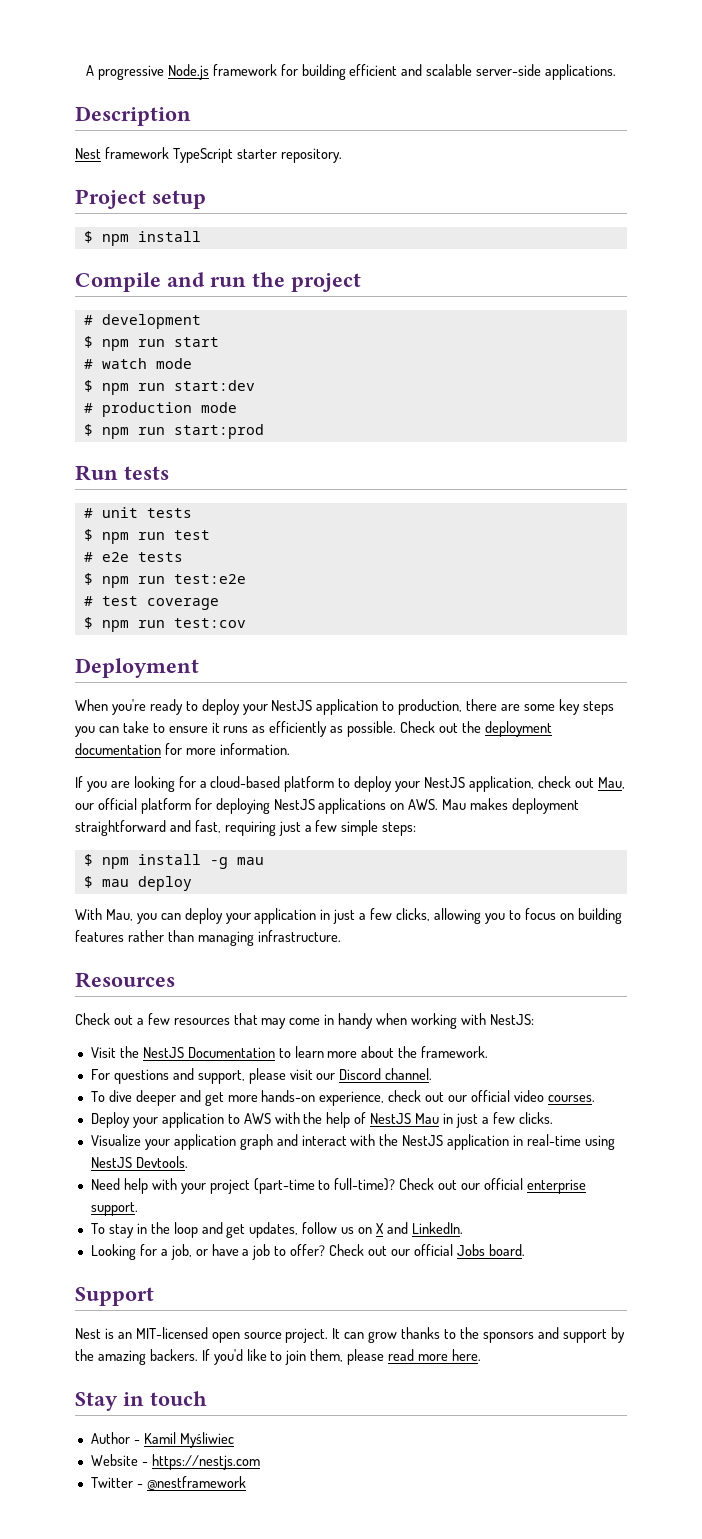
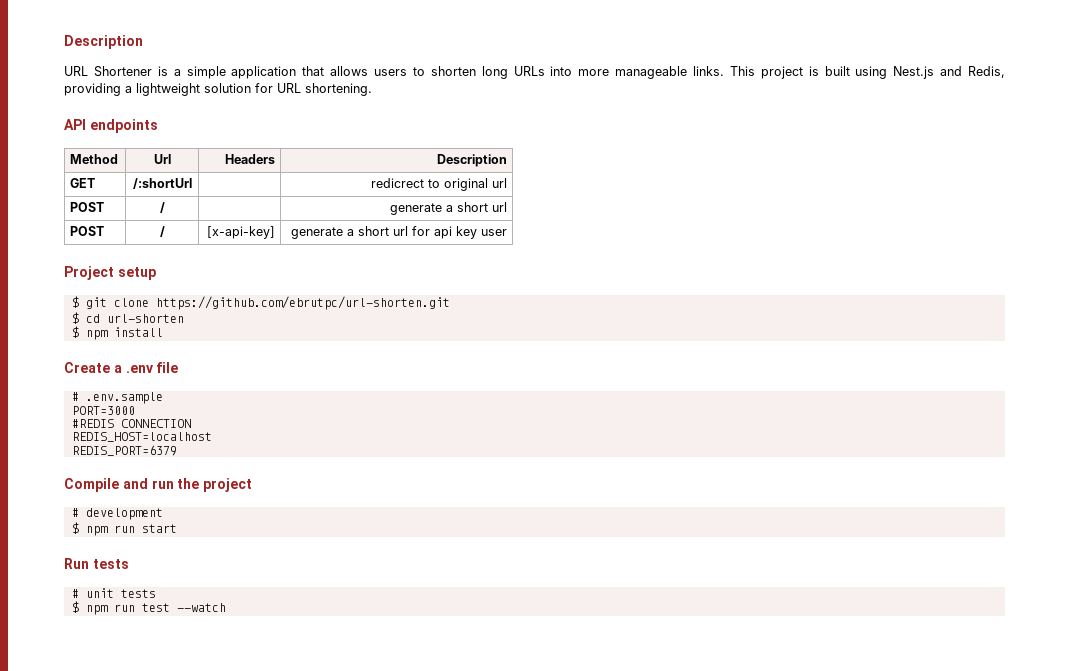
[85,64,617,80] [75,106,191,126] [75,147,342,163] [75,189,206,209] [83,231,201,246] A progressive Node.js framework for building efficient and scalable server-side applications. // Description // Nest framework TypeScript starter repository. // Project setup // $ npm install -> [64,35,143,49] [64,66,1005,79] [64,83,372,96] [64,119,158,133] [70,154,119,164] [153,154,171,164] [224,154,275,164] [436,154,507,167] [70,178,96,188] [132,178,192,189] [370,178,507,191] [70,202,105,212] [159,202,165,213] [389,202,507,215] [70,226,105,236] [159,226,165,237] [206,226,275,239] [290,226,507,239] [64,266,156,280] [71,296,450,310] [71,312,184,324] [71,326,163,340] [64,362,179,373] [71,392,163,404] [71,406,135,415] [71,419,191,428] [71,432,212,442] [71,445,177,456] Description // URL Shortener is a simple application that allows users to shorten long URLs into more manageable links. This project is built using Nest.js and Redis, providing a lightweight solution for URL shortening. // API endpoints // Method | Url | Headers | Description // GET | /:shortUrl | | redicrect to original url // POST | / | | generate a short url // POST | / | [x-api-key] | generate a short url for api key user // Project setup // $ git clone https://github.com/ebrutpc/url-shorten.git // $ cd url-shorten // $ npm install // Create a .env file // # .env.sample // PORT=3000 // #REDIS CONNECTION // REDIS_HOST=localhost // REDIS_PORT=6379
[83,358,192,369] [83,380,255,395] [83,402,237,417] [83,424,264,439] // # watch mode // $ npm run start:dev // # production mode // $ npm run start:prod -> (177, 528) none
[83,552,183,562] [83,573,246,588] [83,596,219,610] [83,617,246,632] [75,658,199,678] [75,699,614,715] [75,721,552,737] [75,743,290,755] [75,776,625,792] [75,798,580,814] [75,820,417,836] [83,854,264,869] [83,876,192,891] [75,908,622,924] [75,930,341,946] [75,972,175,988] [75,1013,534,1029] [90,1046,489,1058] [90,1068,433,1084] [90,1090,595,1106] [90,1112,553,1128] [90,1134,615,1150] [90,1156,188,1168] [90,1178,586,1194] [90,1202,138,1216] [90,1222,463,1238] [90,1244,525,1260] [75,1287,154,1306] [75,1327,625,1343] [75,1349,481,1365] [75,1391,207,1411] [90,1432,234,1448] [90,1454,260,1470] [90,1476,246,1490] // # e2e tests // $ npm run test:e2e // # test coverage // $ npm run test:cov // Deployment // When you're ready to deploy your NestJS application to production, there are some key steps you can take to ensure it runs as efficiently as possible. Check out the deployment documentation for more information. // If you are looking for a cloud-based platform to deploy your NestJS application, check out Mau, our official platform for deploying NestJS applications on AWS. Mau makes deployment straightforward and fast, requiring just a few simple steps: // $ npm install -g mau // $ mau deploy // With Mau, you can deploy your application in just a few clicks, allowing you to focus on building features rather than managing infrastructure. // Resources // Check out a few resources that may come in handy when working with NestJS: // Visit the NestJS Documentation to learn more about the framework. // For questions and support, please visit our Discord channel. // To dive deeper and get more hands-on experience, check out our official video courses. // Deploy your application to AWS with the help of NestJS Mau in just a few clicks. // Visualize your application graph and interact with the NestJS application in real-time using NestJS Devtools. // Need help with your project (part-time to full-time)? Check out our official enterprise support. // To stay in the loop and get updates, follow us on X and LinkedIn. // Looking for a job, or have a job to offer? Check out our official Jobs board. // Support // Nest is an MIT-licensed open source project. It can grow thanks to the sponsors and support by the amazing backers. If you'd like to join them, please read more here. // Stay in touch // Author - Kamil Myśliwiec // Website - https://nestjs.com // Twitter - @nestframework -> [176,603,226,612] --watch

